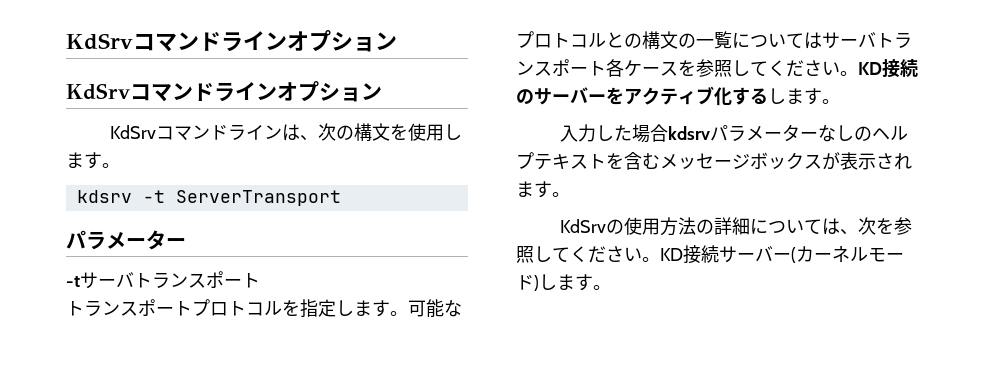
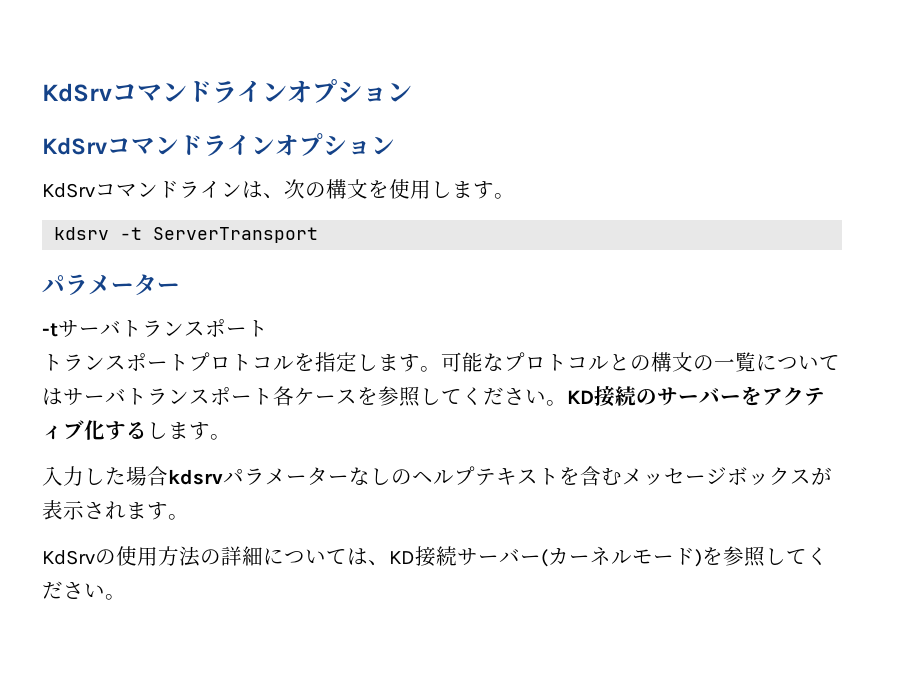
[858,217,913,235] [516,246,660,263] 次を参照してください。 -> (389, 563) none
[539,274,593,291] します -> [702,546,828,567] [42,581,105,599] を参照してください

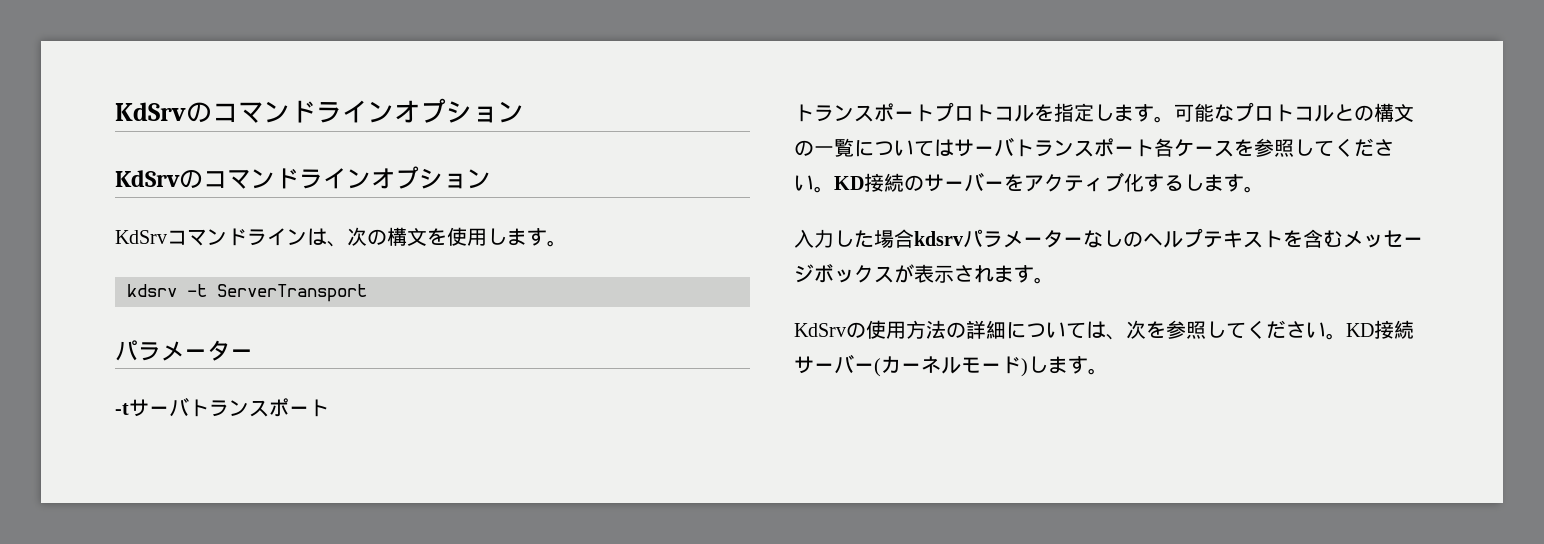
[42,79,412,103] [42,137,107,155] KdSrvコマンドラインオプション // KdSrv -> [115,98,524,123] [115,170,203,189] KdSrvのコマンドラインオプション // KdSrvの
(389, 563) none -> [1126,320,1346,340] 次を参照してください。
[702,546,828,567] [42,581,105,599] を参照してください -> [1028,356,1088,374] します

